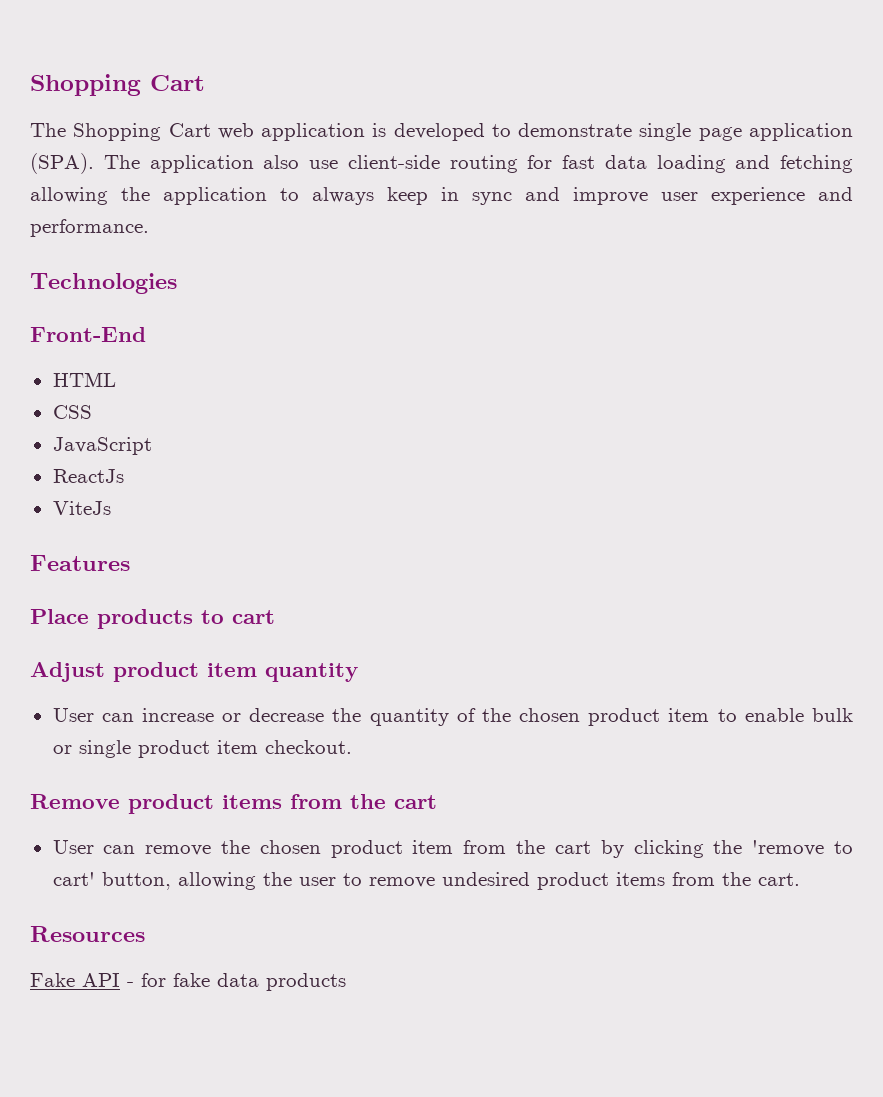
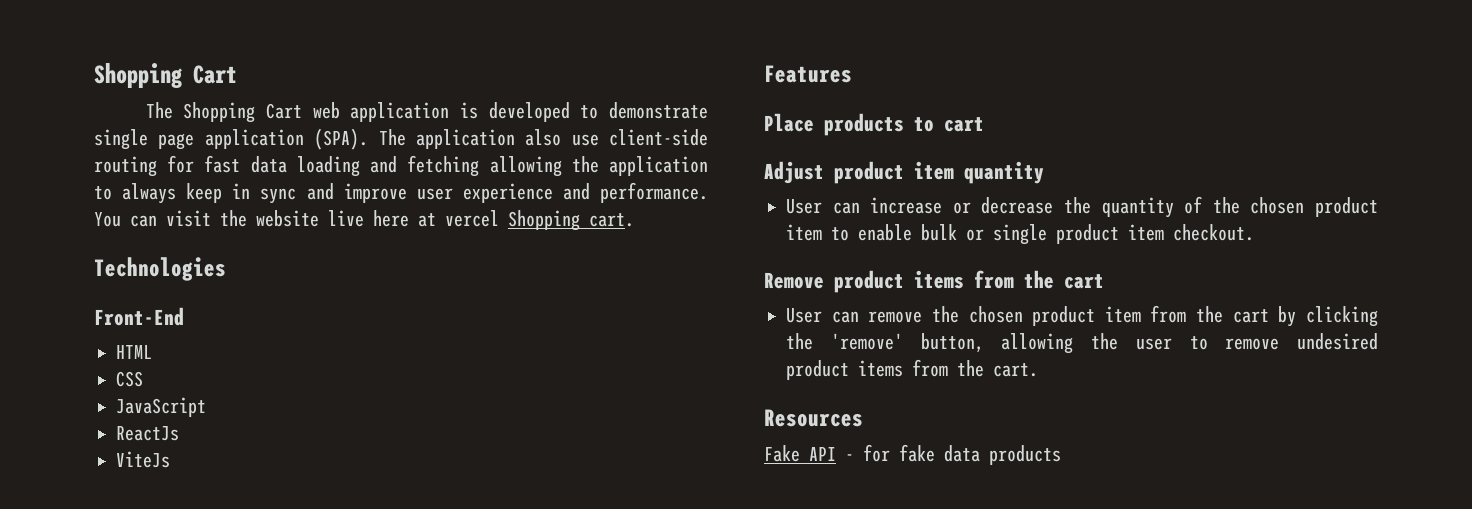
(149, 228) none -> [94,210,634,231] You can visit the website live here at vercel Shopping cart.
[752,840,854,856] [52,872,95,886] 'remove to cart' -> [830,333,903,350] 'remove'

